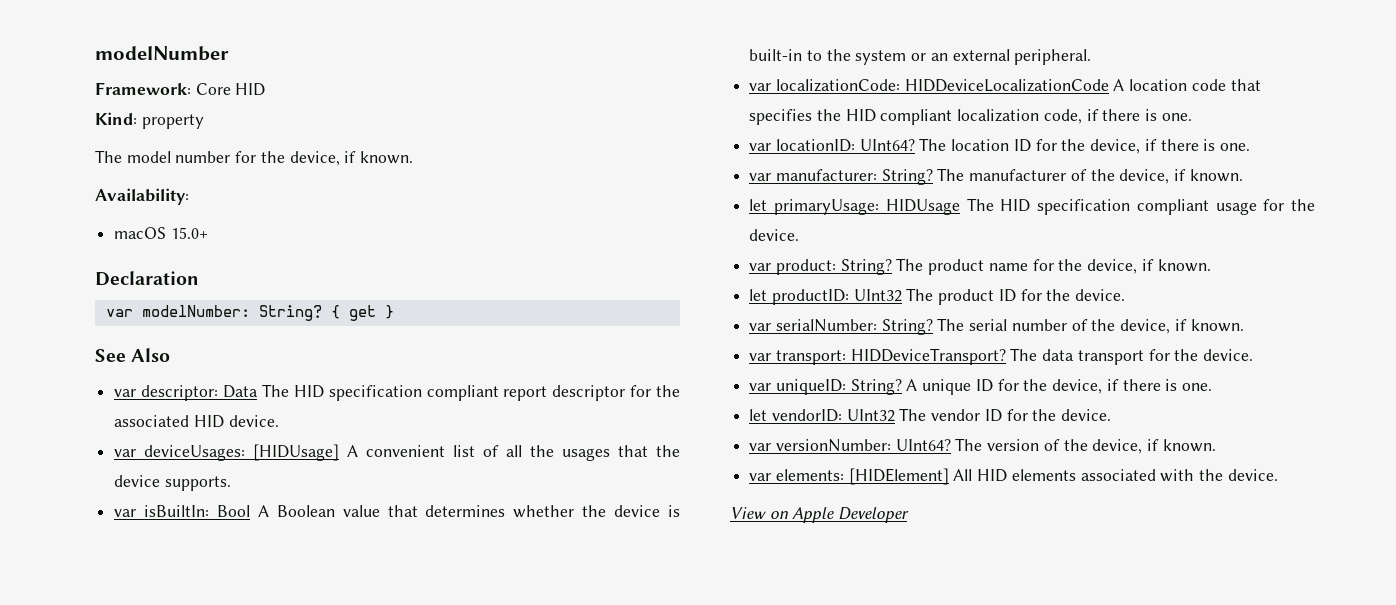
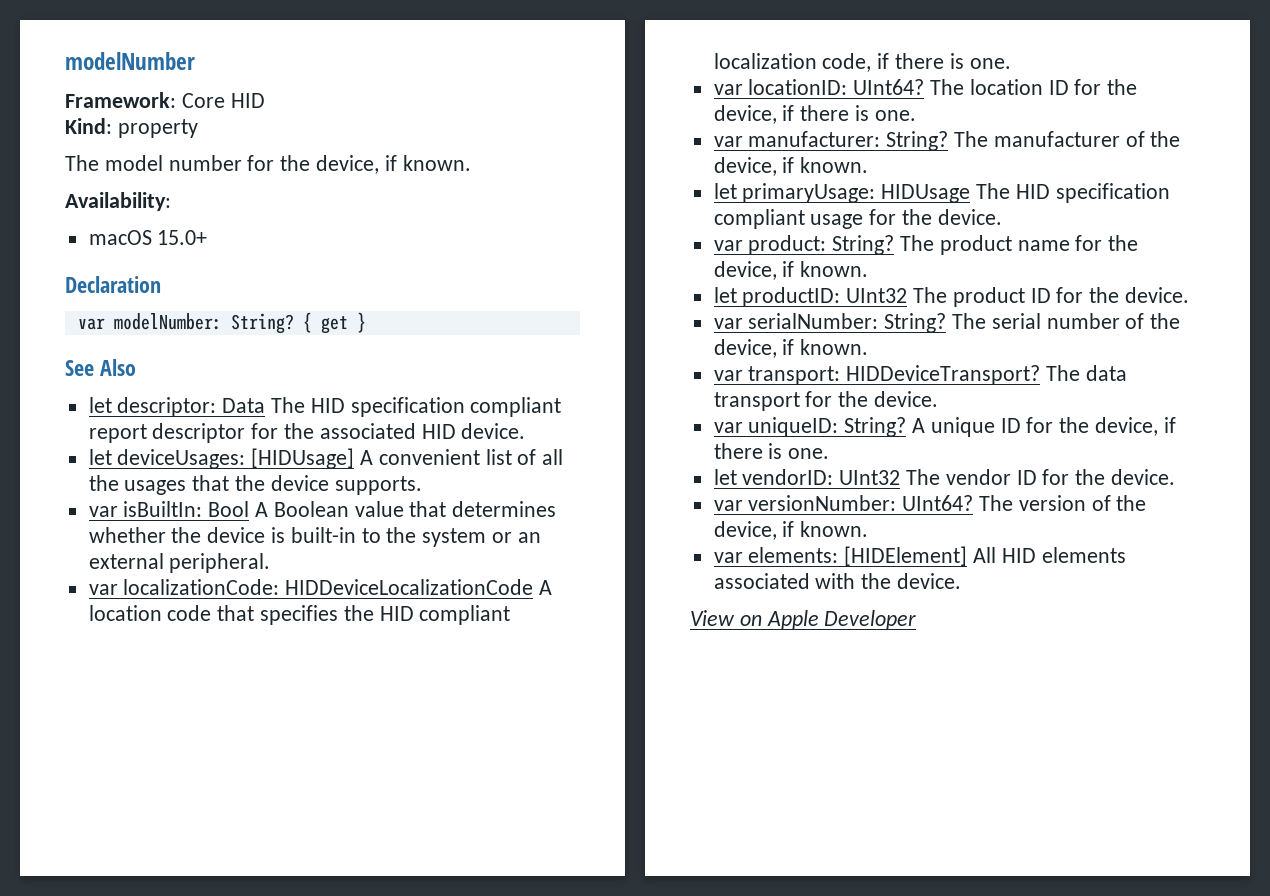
[114,389,137,397] var -> [88,397,112,413] let
[114,449,137,457] var -> [88,449,112,465] let

